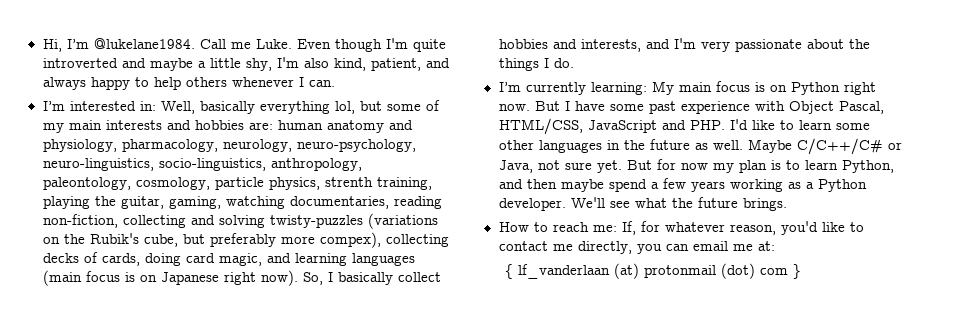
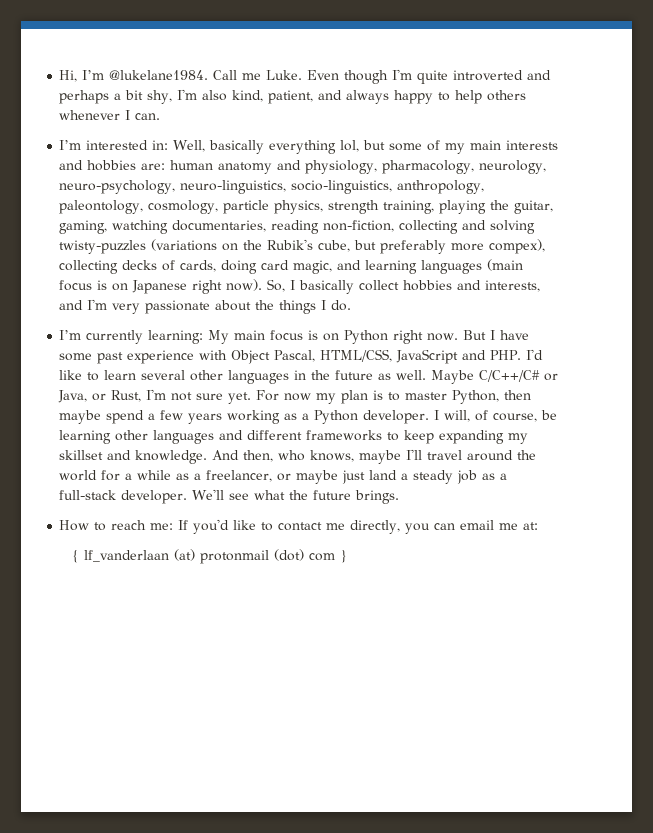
[149,58,241,71] maybe a little -> [59,90,144,104] perhaps a bit
[324,177,373,187] strenth -> [328,200,380,214] strength
[835,123,870,130] some -> [141,370,186,380] several
(533, 166) none -> [92,389,167,402] or Rust, I'm
[626,159,676,170] But for -> [256,390,280,401] For
[804,160,894,173] [498,179,523,189] learn Python, and -> [405,390,500,404] master Python,
(566, 204) none -> [434,410,558,422] [59,430,529,444] [59,449,537,464] [59,470,508,484] [59,490,188,504] I will, of course, be learning other languages and different frameworks to keep expanding my skillset and knowledge. And then, who knows, maybe I'll travel around the world for a while as a freelancer, or maybe just land a steady job as a full-stack developer.
[621,221,776,235] If, for whatever reason, -> [178,520,189,530] If

